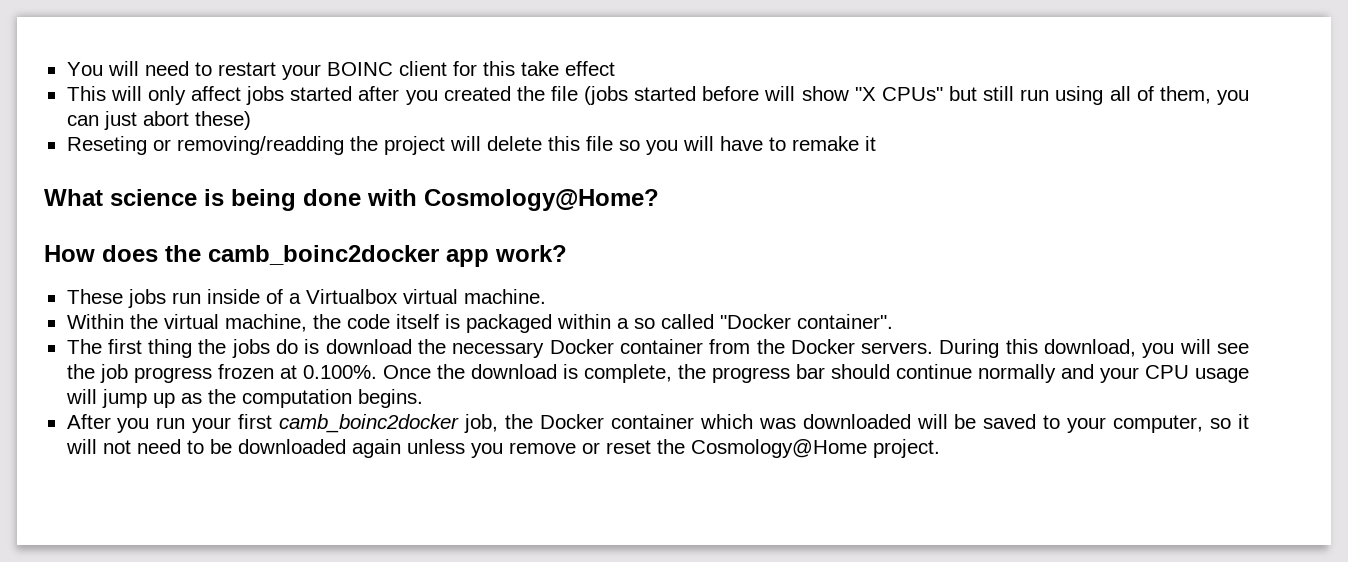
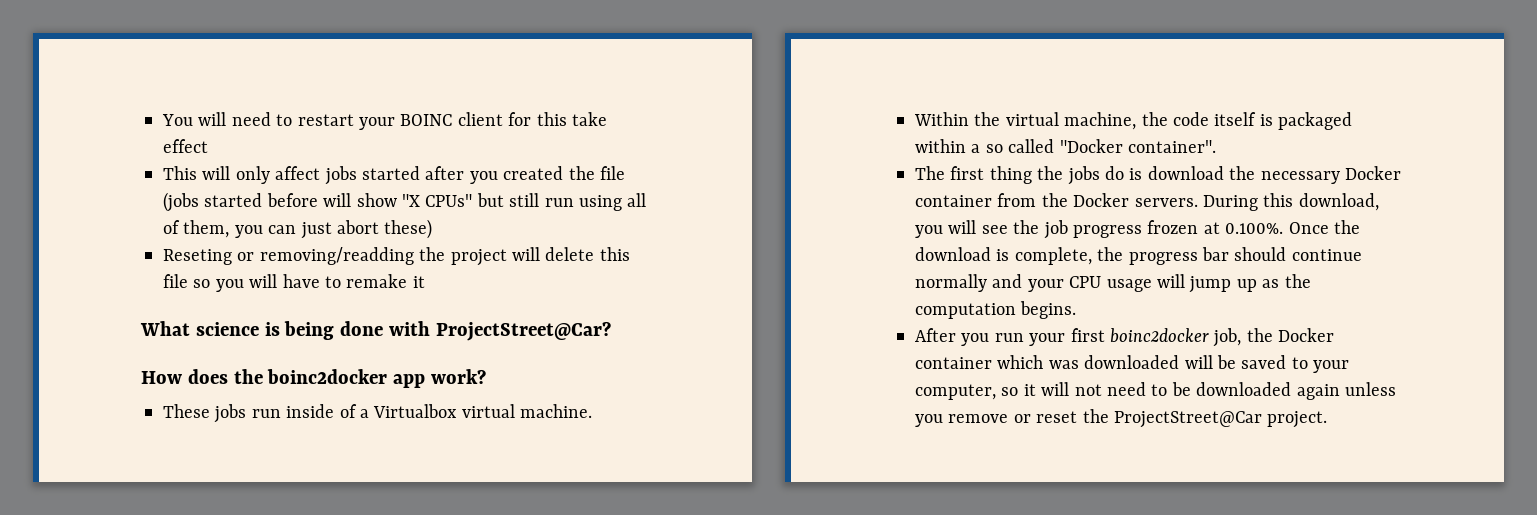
[424,189,659,211] Cosmology@Home? -> [435,321,611,341] ProjectStreet@Car?
[208,245,439,265] camb_boinc2docker -> [267,369,388,384] boinc2docker
[279,414,460,433] camb_boinc2docker -> [1110,328,1209,343] boinc2docker
[690,439,867,458] Cosmology@Home -> [1114,411,1262,428] ProjectStreet@Car

